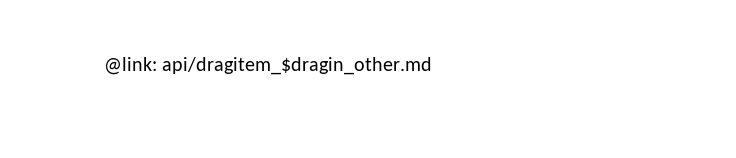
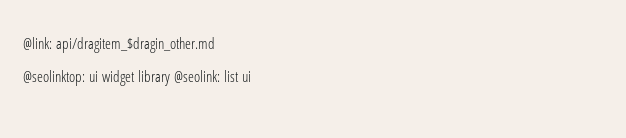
(433, 66) none -> [23,70,252,86] // @seolinktop: ui widget library @seolink: list ui

